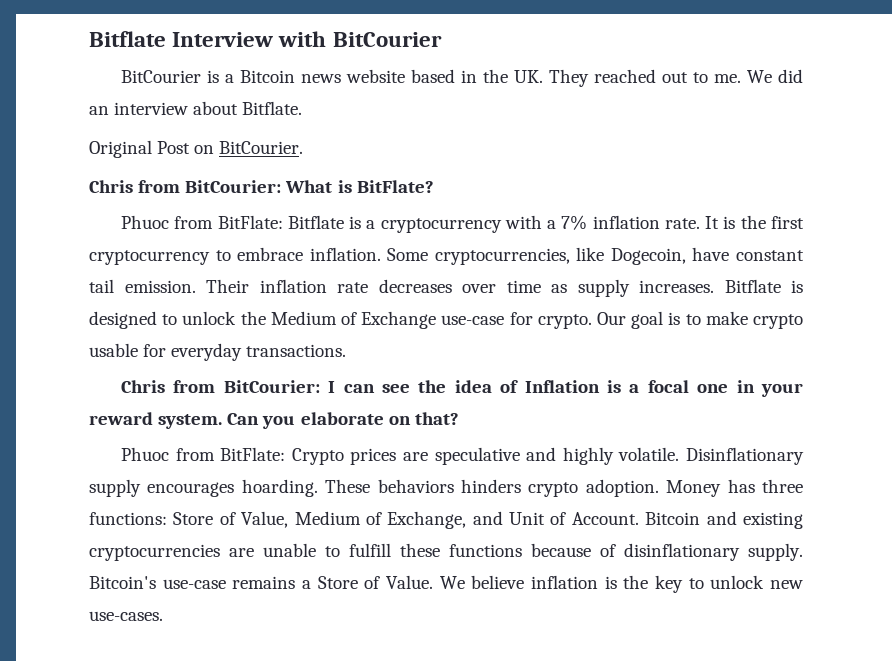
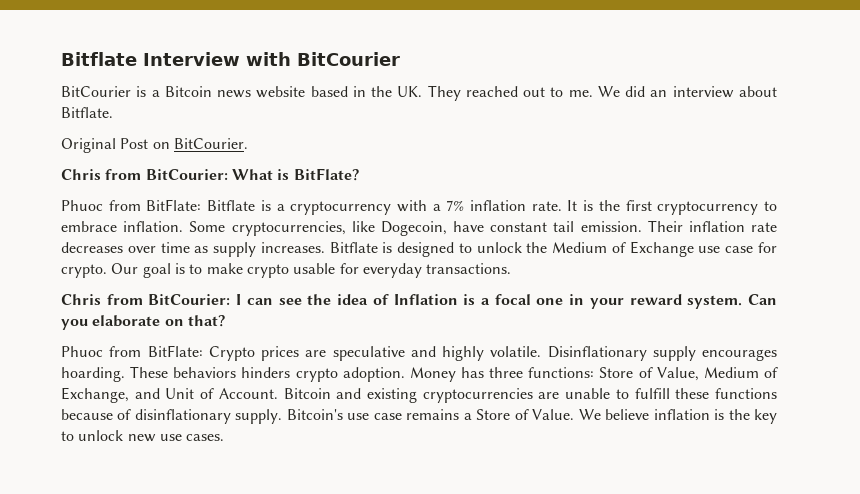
[441,315,505,325] use-case -> [698,246,754,253] use case
[162,579,226,589] use-case -> [347,413,402,420] use case
[89,611,163,621] use-cases. -> [159,434,225,441] use cases.

